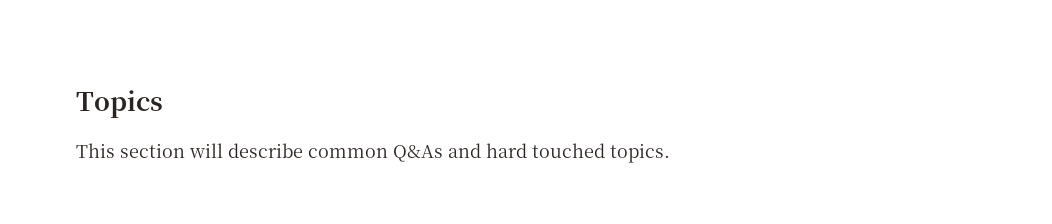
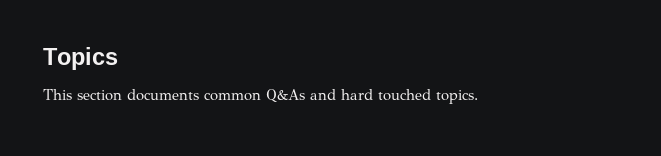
[189,143,303,158] will describe -> [127,89,199,101] documents

